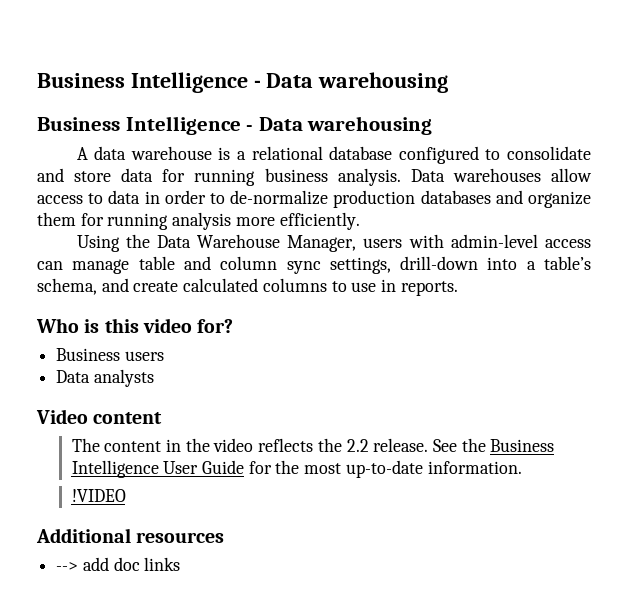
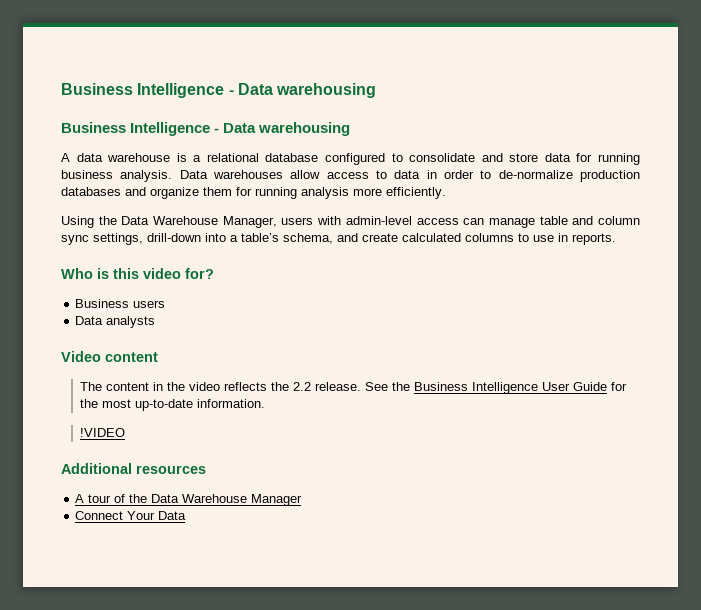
[56,557,181,571] --> add doc links -> [75,494,303,506] [75,511,187,520] A tour of the Data Warehouse Manager // Connect Your Data

